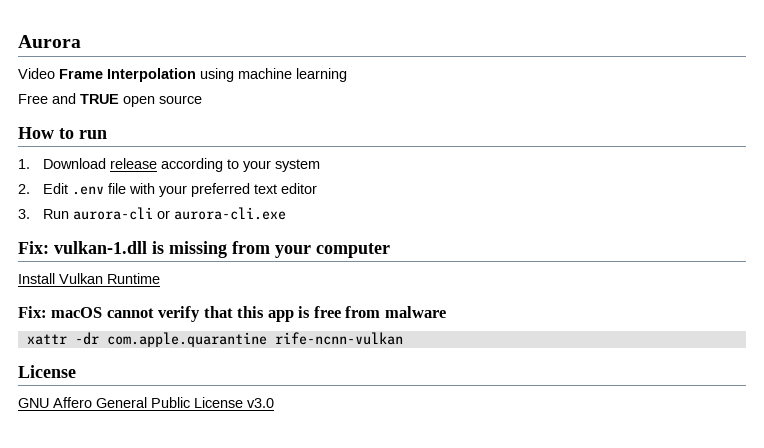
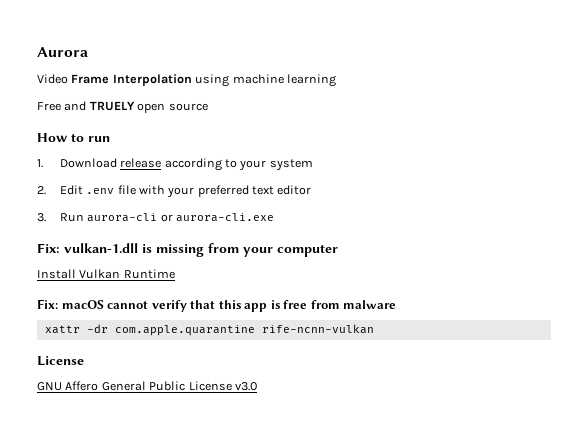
[80,94,119,104] TRUE -> [89,101,135,111] TRUELY

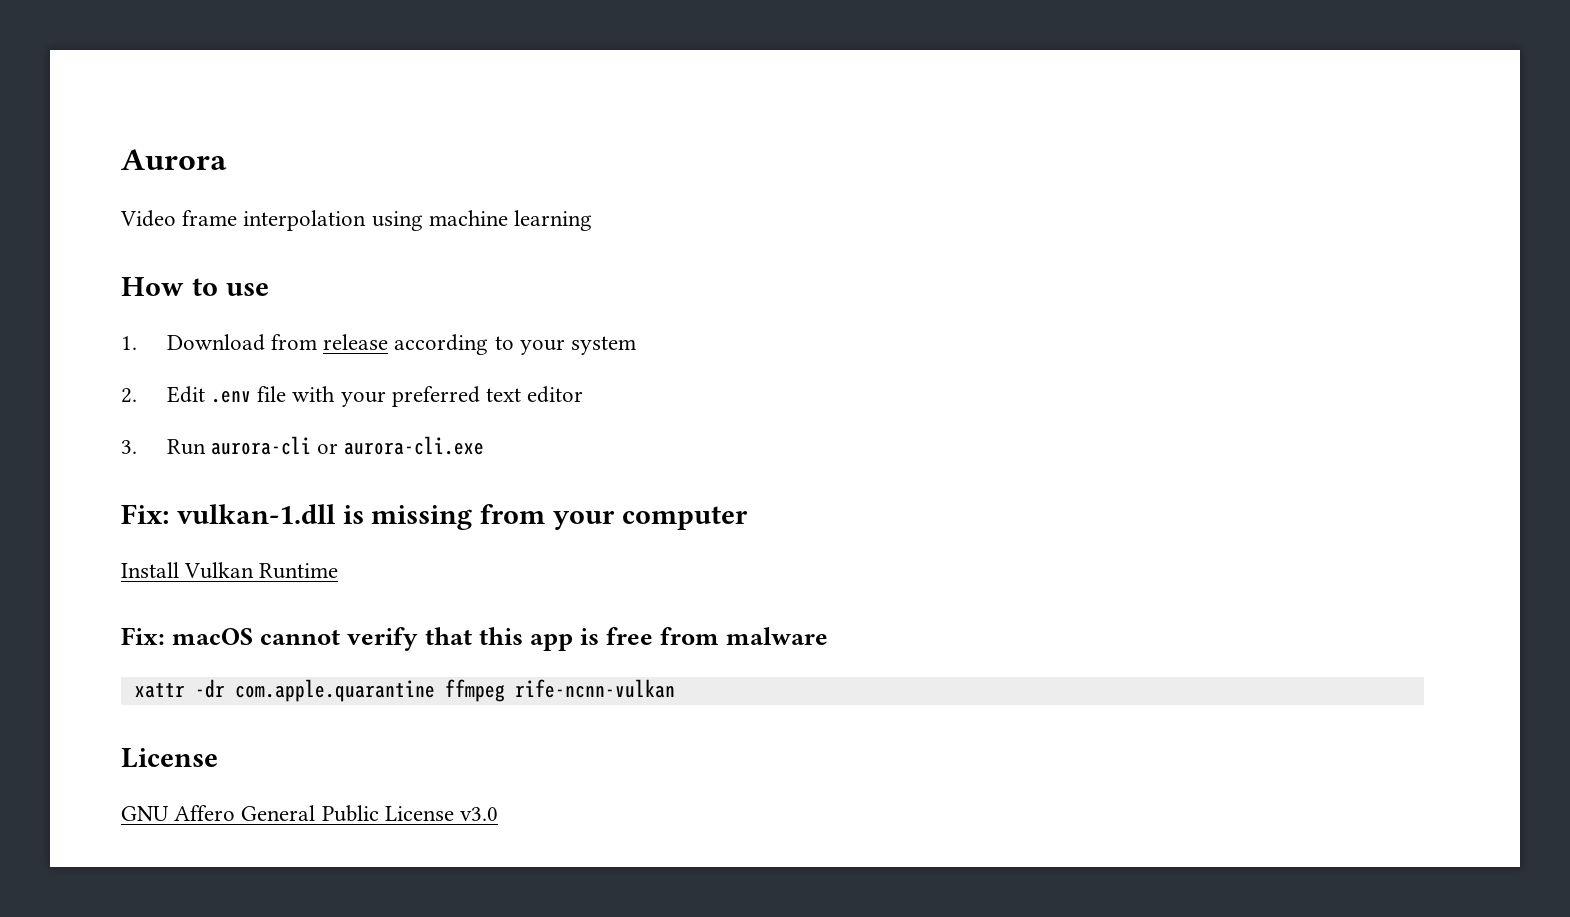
[71,74,192,86] Frame Interpolation -> [182,210,367,231] frame interpolation
[37,101,208,113] // Free and TRUELY open source -> (593, 220) none
[88,136,110,142] run -> [225,283,269,296] use
(117, 163) none -> [270,334,317,350] from
(255, 330) none -> [444,679,505,702] ffmpeg

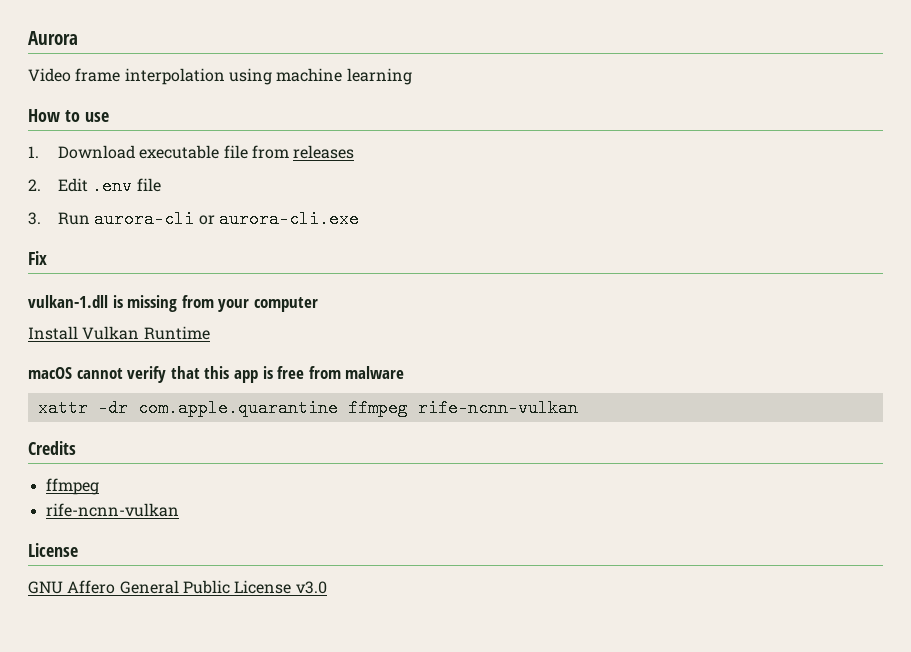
[270,334,637,355] from release according to your system -> [139,145,355,159] executable file from releases
[292,386,584,407] with your preferred text editor -> (161, 185) none
[121,504,169,524] Fix: -> [28,251,47,265] Fix //
[121,627,165,645] Fix: -> (210, 333) none
(675, 688) none -> [28,441,76,455] [45,478,99,495] [45,503,179,517] // Credits // ffmpeg // rife-ncnn-vulkan

